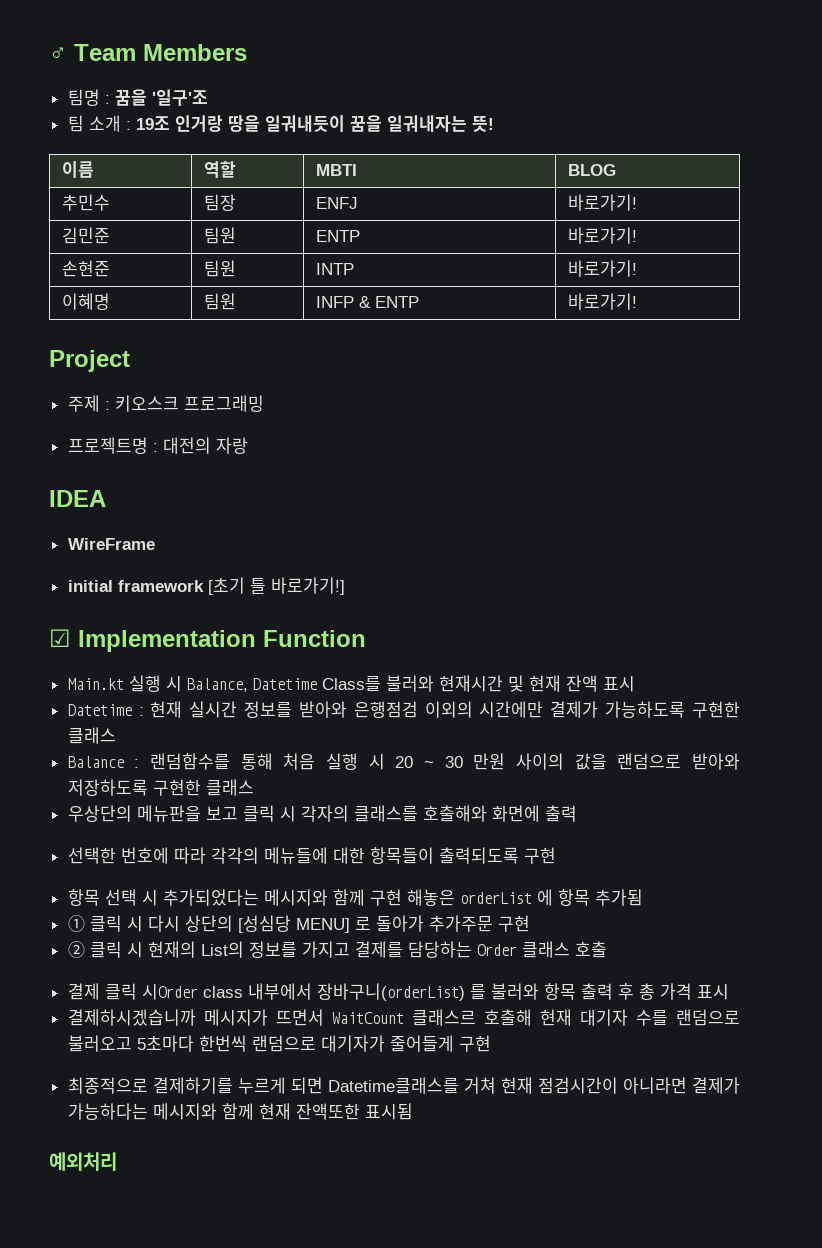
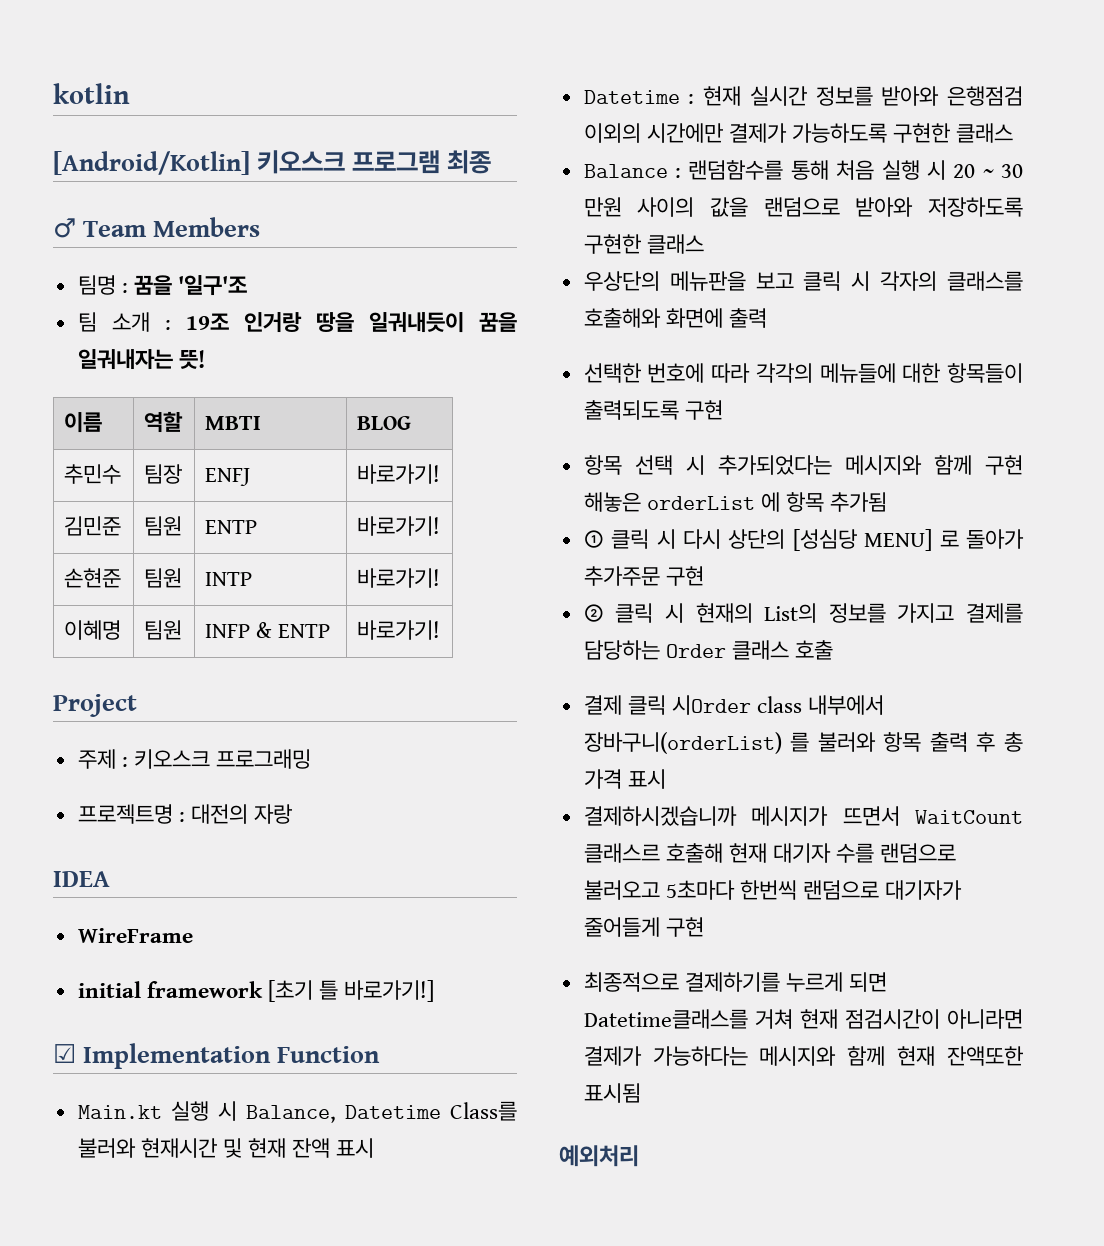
(49, 54) none -> [53,83,130,104] [53,150,492,175] kotlin // [Android/Kotlin] 키오스크 프로그램 최종 //

